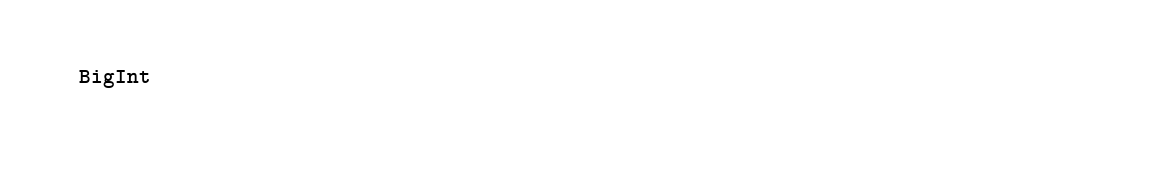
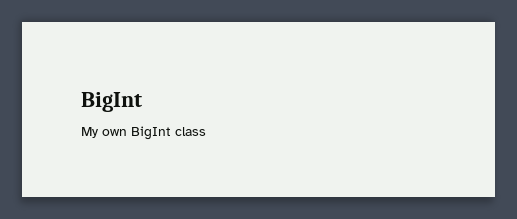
[79,70,151,88] BigInt -> [81,92,142,112] [81,126,206,140] BigInt // My own BigInt class

